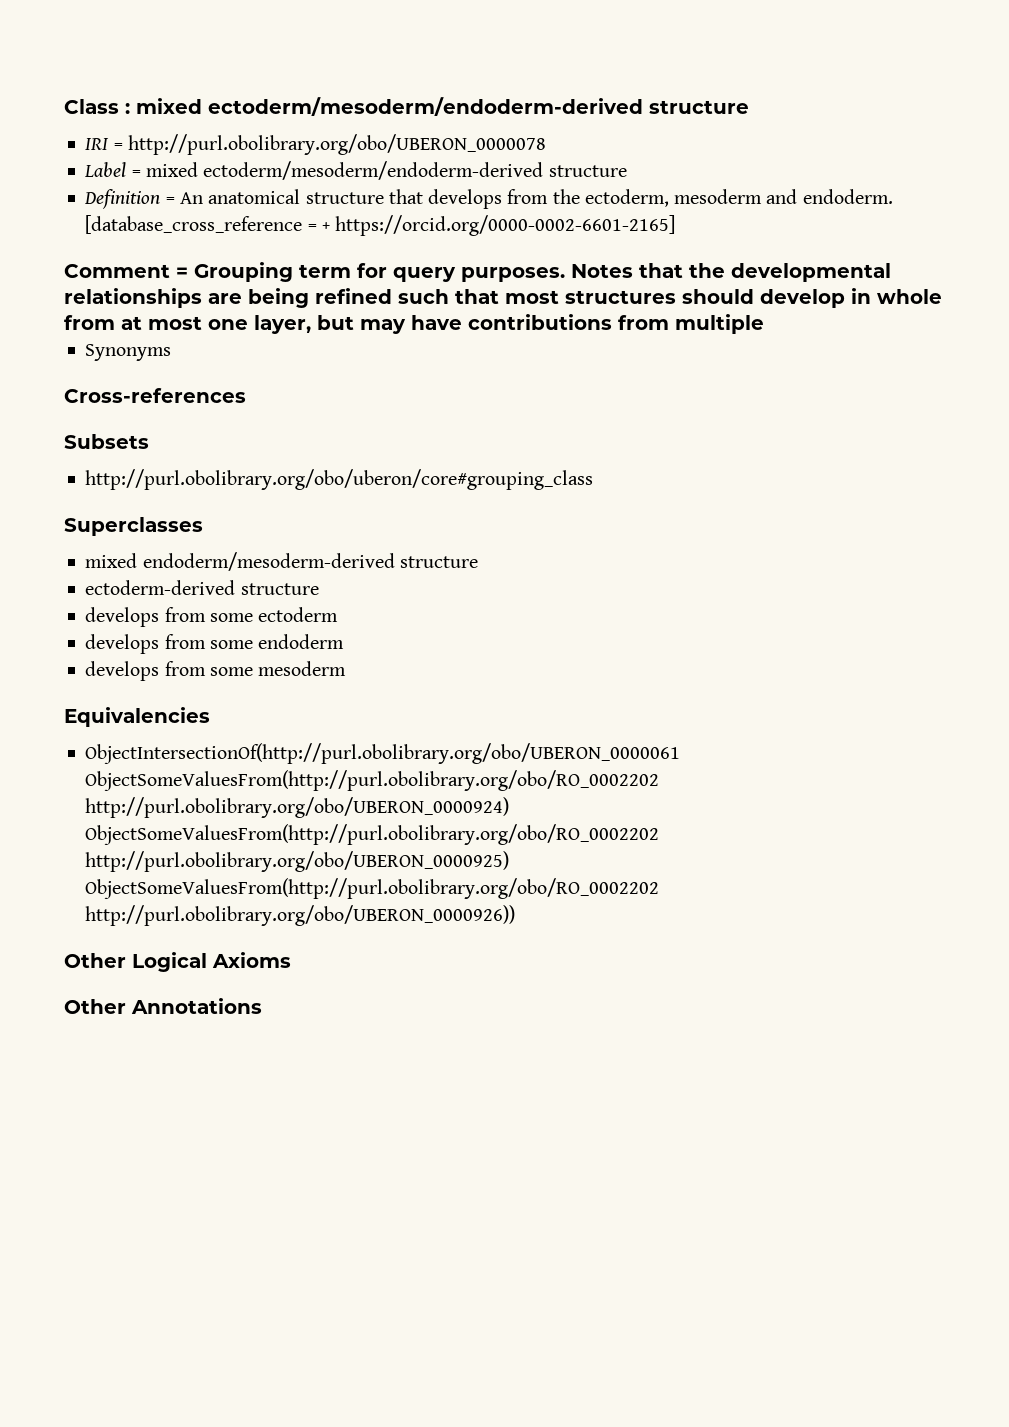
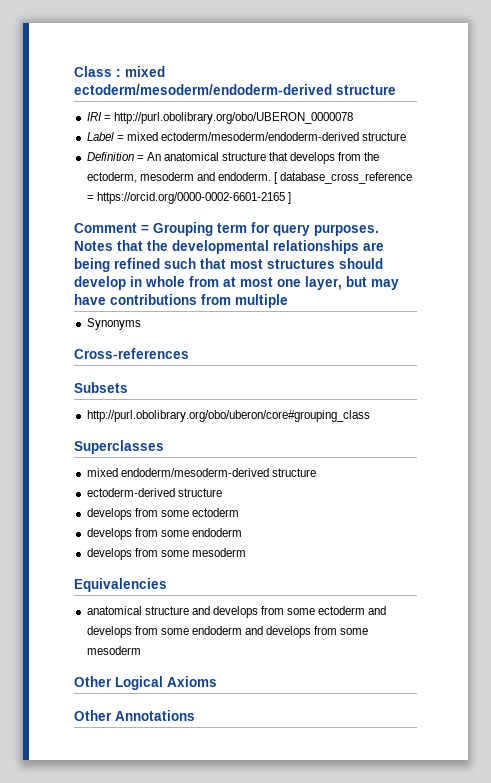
[85,215,676,236] [database_cross_reference = + https://orcid.org/0000-0002-6601-2165] -> [274,172,413,184] [86,192,291,204] [ database_cross_reference = https://orcid.org/0000-0002-6601-2165 ]
[85,743,681,764] [85,770,660,791] [85,797,510,818] [85,824,660,845] [85,851,510,872] [85,878,660,899] [85,905,516,926] ObjectIntersectionOf(http://purl.obolibrary.org/obo/UBERON_0000061 ObjectSomeValuesFrom(http://purl.obolibrary.org/obo/RO_0002202 http://purl.obolibrary.org/obo/UBERON_0000924) ObjectSomeValuesFrom(http://purl.obolibrary.org/obo/RO_0002202 http://purl.obolibrary.org/obo/UBERON_0000925) ObjectSomeValuesFrom(http://purl.obolibrary.org/obo/RO_0002202 http://purl.obolibrary.org/obo/UBERON_0000926)) -> [86,606,387,618] [86,626,369,638] [86,646,141,655] anatomical structure and develops from some ectoderm and develops from some endoderm and develops from some mesoderm

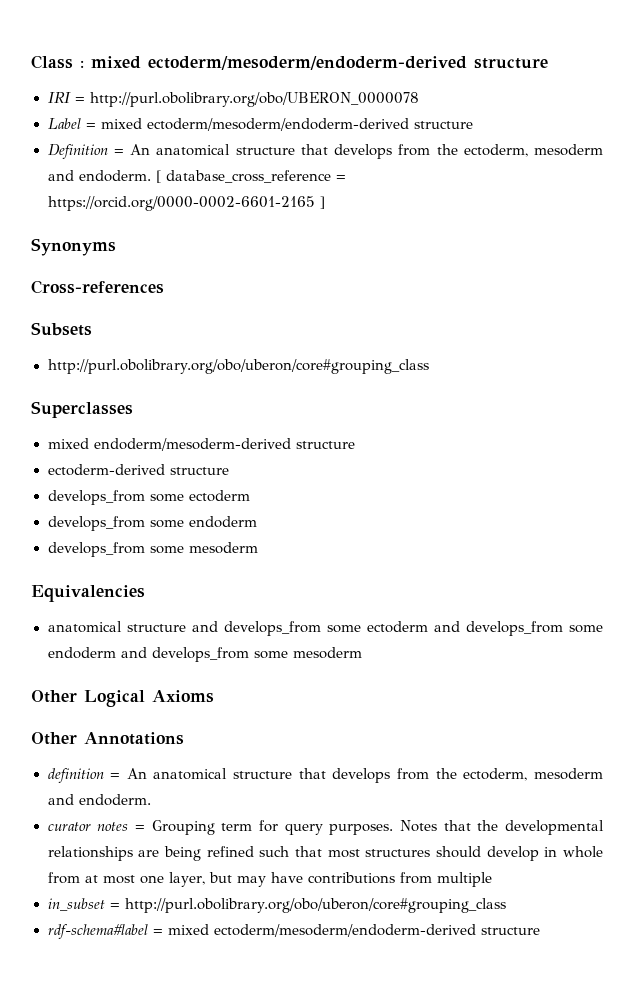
[74,223,137,233] Comment -> [31,238,116,256] [31,280,164,294] [31,322,92,336] [47,359,430,374] [31,401,133,418] [47,438,355,451] [47,464,229,476] [47,490,250,505] [47,516,257,531] [47,542,258,557] [31,585,145,602] [47,621,603,636] [47,647,362,662] [31,690,214,707] [31,732,184,745] [47,768,603,783] [47,794,151,806] [47,822,129,831] Synonyms // Cross-references // Subsets // http://purl.obolibrary.org/obo/uberon/core#grouping_class // Superclasses // mixed endoderm/mesoderm-derived structure // ectoderm-derived structure // develops_from some ectoderm // develops_from some endoderm // develops_from some mesoderm // Equivalencies // anatomical structure and develops_from some ectoderm and develops_from some endoderm and develops_from some mesoderm // Other Logical Axioms // Other Annotations // definition = An anatomical structure that develops from the ectoderm, mesoderm and endoderm. // curator notes
[86,318,141,330] [74,348,189,359] [74,382,128,393] [86,410,370,422] [74,440,164,454] [86,468,316,477] [86,488,222,497] [86,508,239,520] [86,528,242,540] [86,548,246,560] [74,578,167,592] [86,606,387,618] [86,626,369,638] [86,646,141,655] [74,676,217,690] [74,710,195,721] Synonyms // Cross-references // Subsets // http://purl.obolibrary.org/obo/uberon/core#grouping_class // Superclasses // mixed endoderm/mesoderm-derived structure // ectoderm-derived structure // develops from some ectoderm // develops from some endoderm // develops from some mesoderm // Equivalencies // anatomical structure and develops from some ectoderm and develops from some endoderm and develops from some mesoderm // Other Logical Axioms // Other Annotations -> [47,898,507,913] [47,924,540,939] in_subset = http://purl.obolibrary.org/obo/uberon/core#grouping_class // rdf-schema#label = mixed ectoderm/mesoderm/endoderm-derived structure

